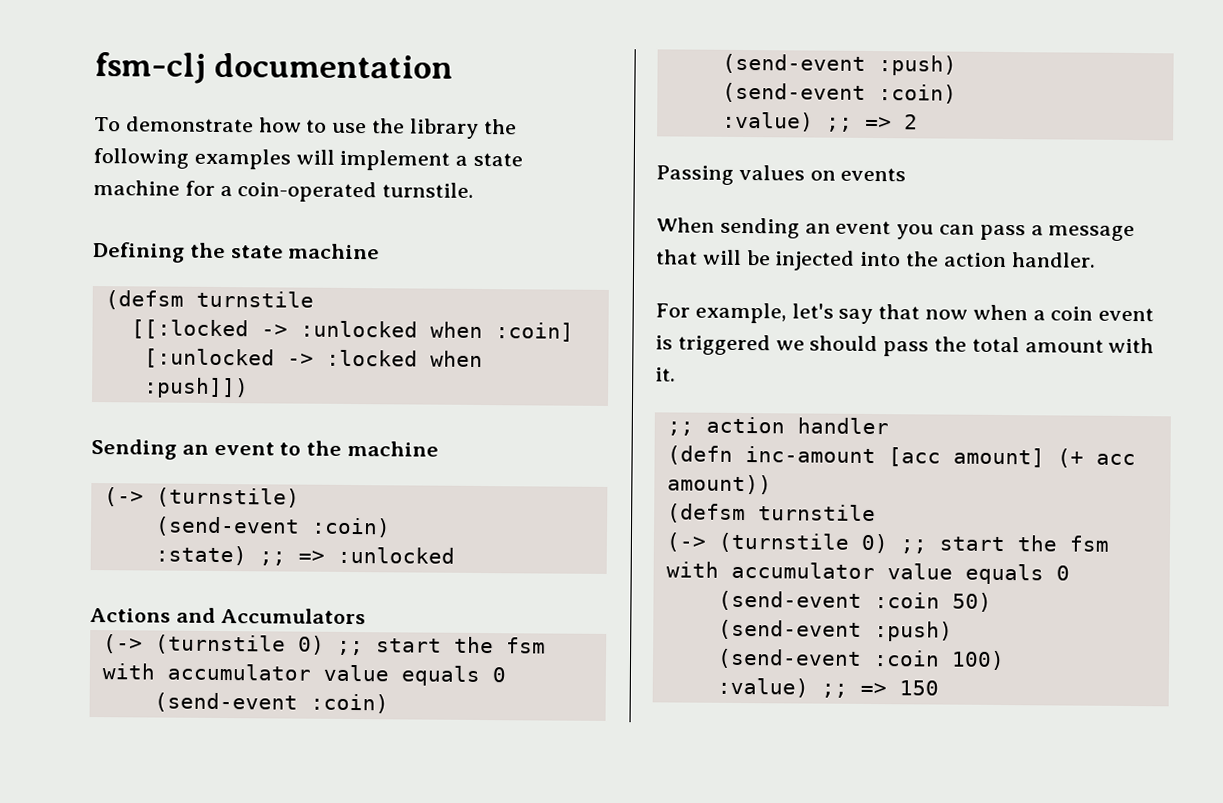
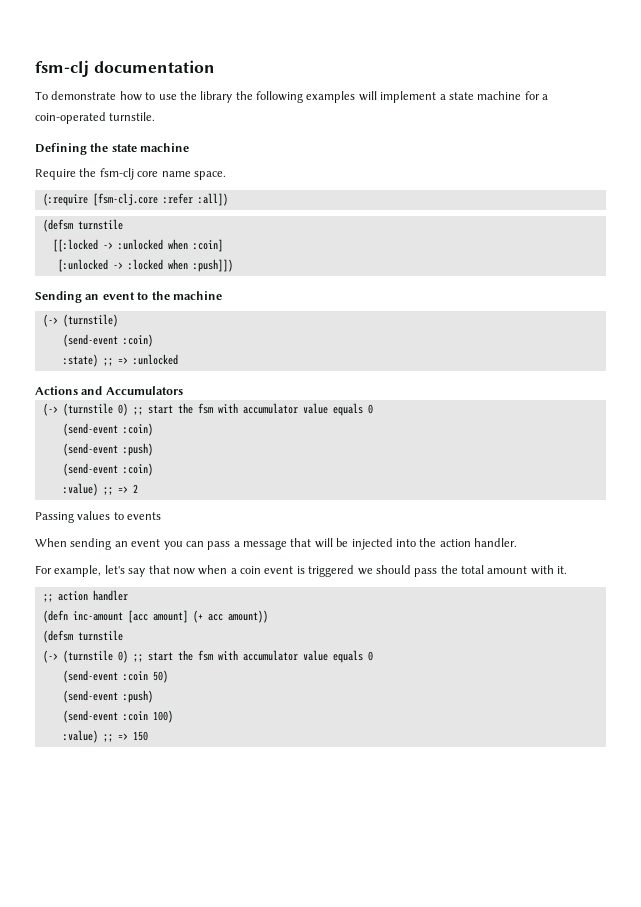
(381, 251) none -> [35,168,226,180] [42,193,228,206] // Require the fsm-clj core name space. // (:require [fsm-clj.core :refer :all])
[809,170,836,181] on -> [113,512,124,520] to

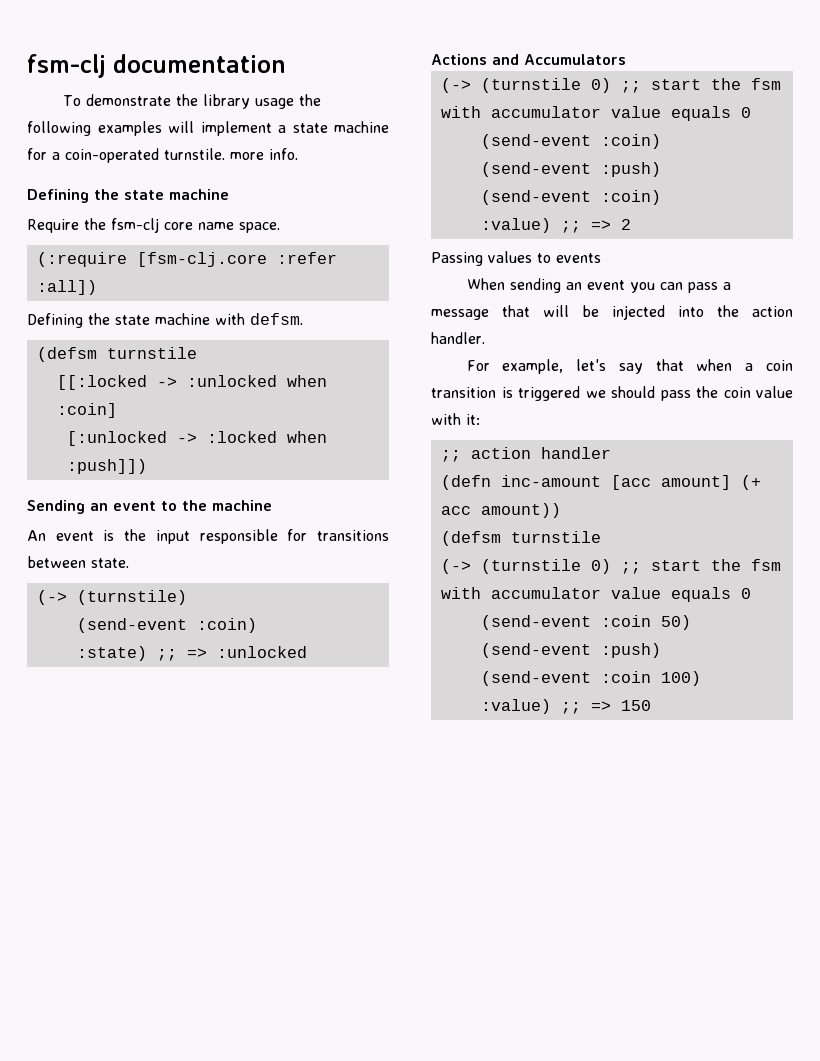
[119,91,177,101] how to use -> (171, 100) none
(233, 97) none -> [254,98,294,109] usage
(156, 116) none -> [230,148,298,160] more info.
(228, 199) none -> [27,313,303,328] // Defining the state machine with defsm.
(222, 295) none -> [27,529,390,544] [27,556,129,568] // An event is the input responsible for transitions between state.
[172,568,195,575] now -> (684, 365) none
[264,566,294,574] event -> [431,387,496,398] transition
[461,565,568,575] total amount with it. -> [723,386,793,398] [431,413,480,425] coin value with it:

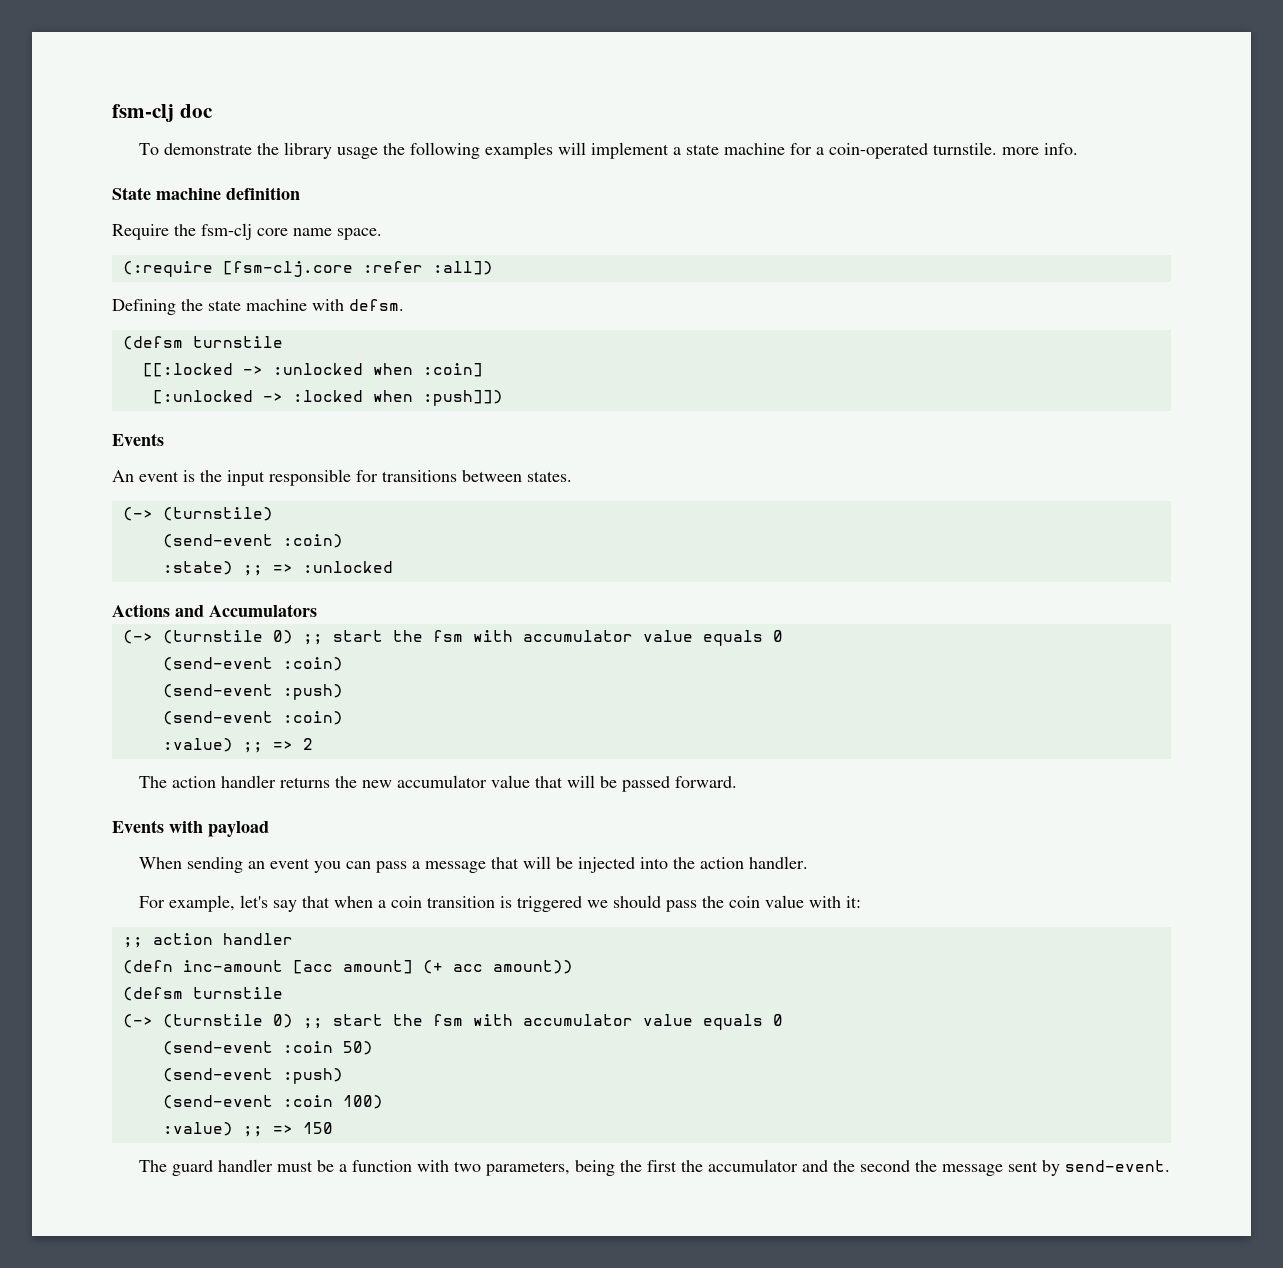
[27,54,286,78] fsm-clj documentation -> [112,104,213,122] fsm-clj doc
[27,189,229,203] Defining the state machine -> [112,187,300,200] State machine definition
[27,500,272,514] Sending an event to the machine -> [112,433,164,446] Events
[91,558,129,568] state. -> [527,471,572,482] states.
[431,251,601,266] Passing values to events -> [138,775,737,792] [112,820,269,837] The action handler returns the new accumulator value that will be passed forward. // Events with payload
(651, 705) none -> [138,1159,1170,1176] // The guard handler must be a function with two parameters, being the first the accumulator and the second the message sent by send-event.

